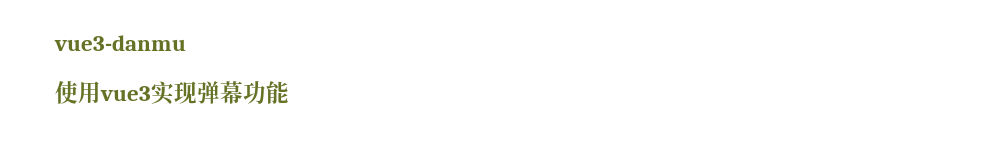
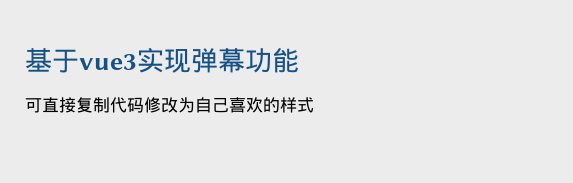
[54,35,186,51] [55,81,101,104] vue3-danmu // 使用 -> [25,48,79,73] 基于
(289, 92) none -> [25,97,314,113] // 可直接复制代码修改为自己喜欢的样式

